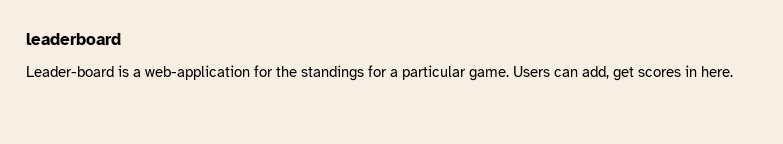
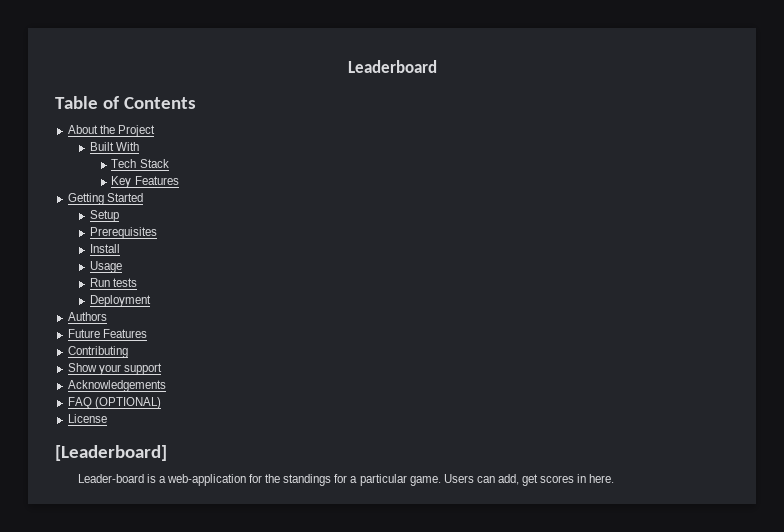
[26,33,121,45] leaderboard -> [347,60,437,73] [55,96,197,109] [67,125,155,137] [89,142,139,151] [111,159,169,168] [111,176,179,188] [67,193,143,205] [89,210,119,222] [89,227,157,239] [89,244,120,253] [89,261,122,273] [89,278,137,287] [89,295,151,307] [67,312,107,321] [67,329,147,338] [67,346,128,358] [67,363,162,375] [67,380,166,392] [67,397,161,409] [67,414,107,423] [55,445,167,461] Leaderboard // Table of Contents // About the Project // Built With // Tech Stack // Key Features // Getting Started // Setup // Prerequisites // Install // Usage // Run tests // Deployment // Authors // Future Features // Contributing // Show your support // Acknowledgements // FAQ (OPTIONAL) // License // [Leaderboard]

